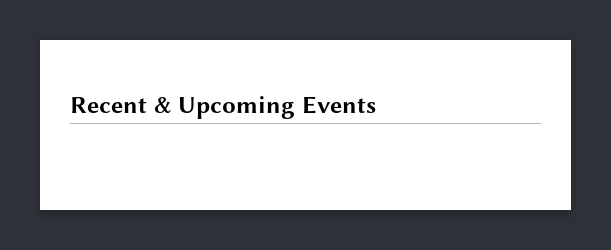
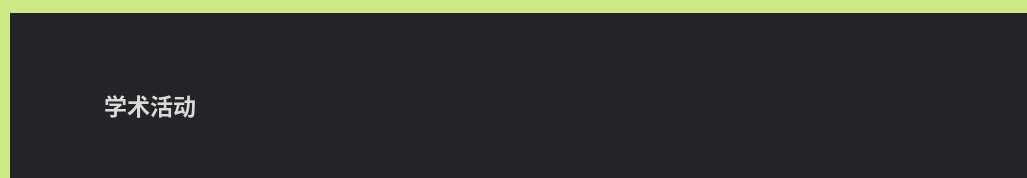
[70,96,376,119] Recent & Upcoming Events -> [104,95,196,118] 学术活动

